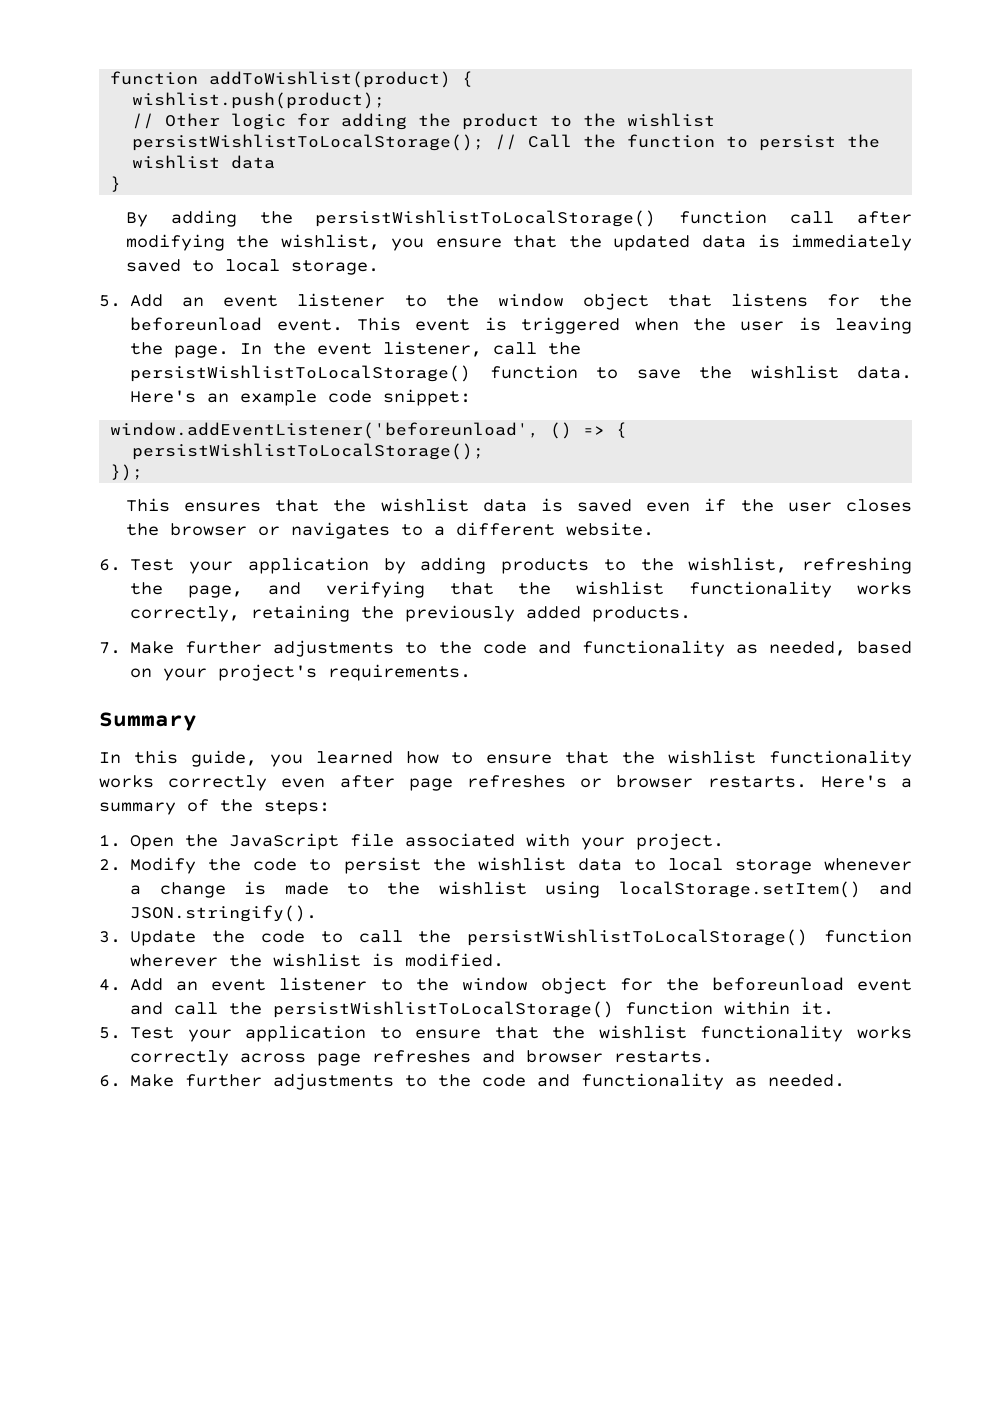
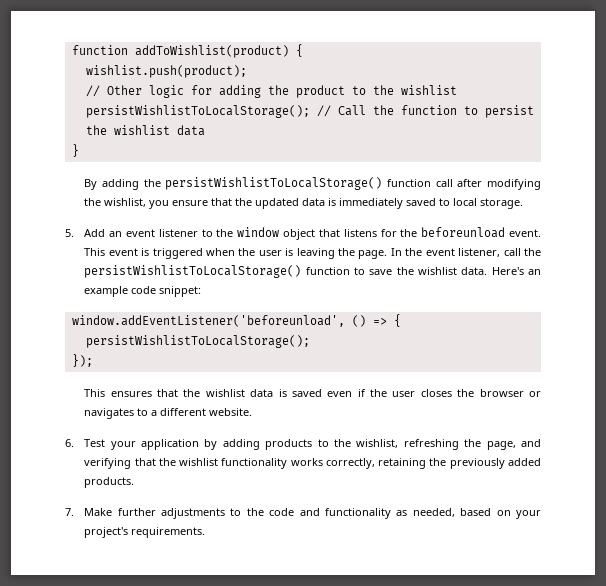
[99,712,197,731] [99,750,912,767] [99,775,913,791] [99,799,330,815] [99,833,725,850] [99,857,913,874] [130,881,912,898] [130,905,318,922] [99,929,912,946] [130,953,505,967] [99,977,913,994] [130,1001,835,1018] [99,1025,912,1042] [130,1050,714,1066] [99,1073,846,1090] // Summary // In this guide, you learned how to ensure that the wishlist functionality works correctly even after page refreshes or browser restarts. Here's a summary of the steps: // 1. Open the JavaScript file associated with your project. // 2. Modify the code to persist the wishlist data to local storage whenever a change is made to the wishlist using localStorage.setItem() and JSON.stringify(). // 3. Update the code to call the persistWishlistToLocalStorage() function wherever the wishlist is modified. // 4. Add an event listener to the window object for the beforeunload event and call the persistWishlistToLocalStorage() function within it. // 5. Test your application to ensure that the wishlist functionality works correctly across page refreshes and browser restarts. // 6. Make further adjustments to the code and functionality as needed. -> (206, 532) none

